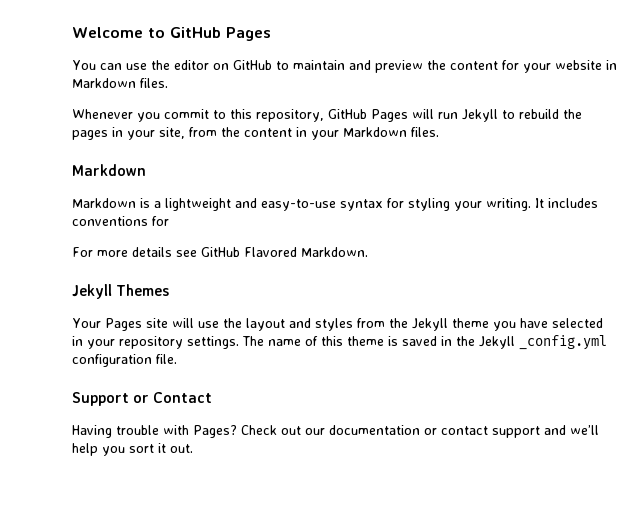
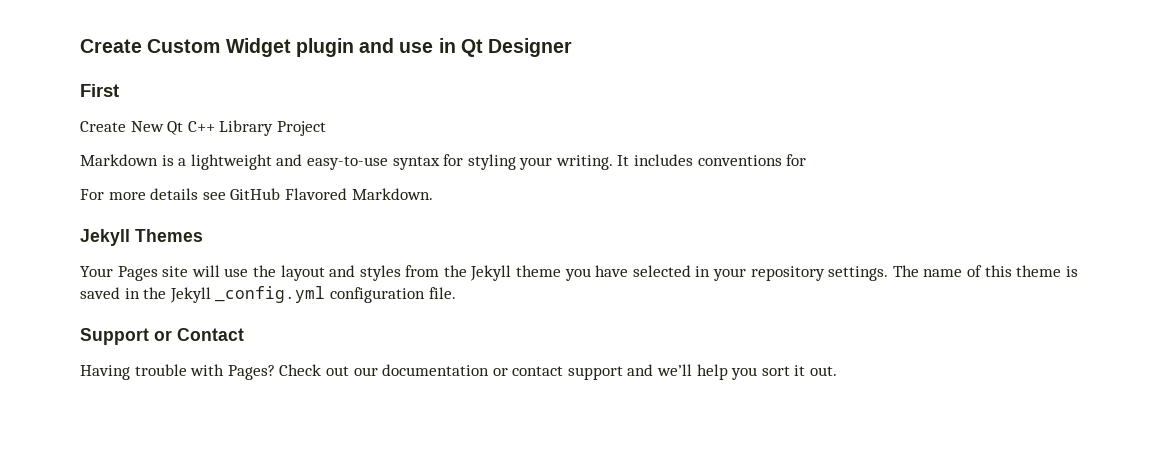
[72,27,271,41] [72,60,617,73] [72,78,168,88] [72,109,582,122] [72,127,439,140] [72,164,146,176] Welcome to GitHub Pages // You can use the editor on GitHub to maintain and preview the content for your website in Markdown files. // Whenever you commit to this repository, GitHub Pages will run Jekyll to rebuild the pages in your site, from the content in your Markdown files. // Markdown -> [80,38,573,57] [80,84,119,97] [80,120,326,136] Create Custom Widget plugin and use in Qt Designer // First // Create New Qt C++ Library Project

